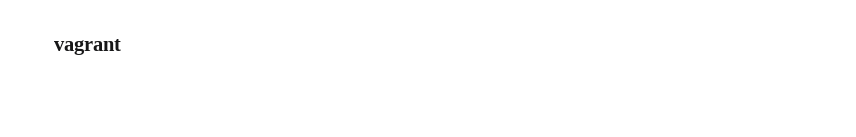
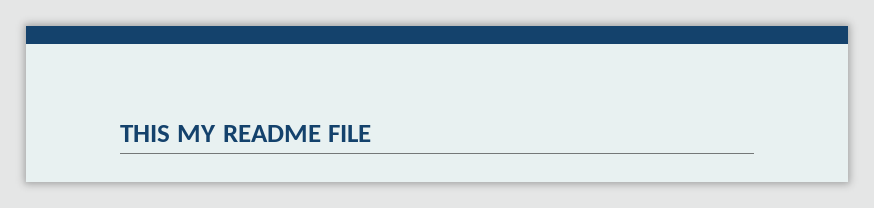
[54,39,121,55] vagrant -> [120,125,371,142] THIS MY README FILE

